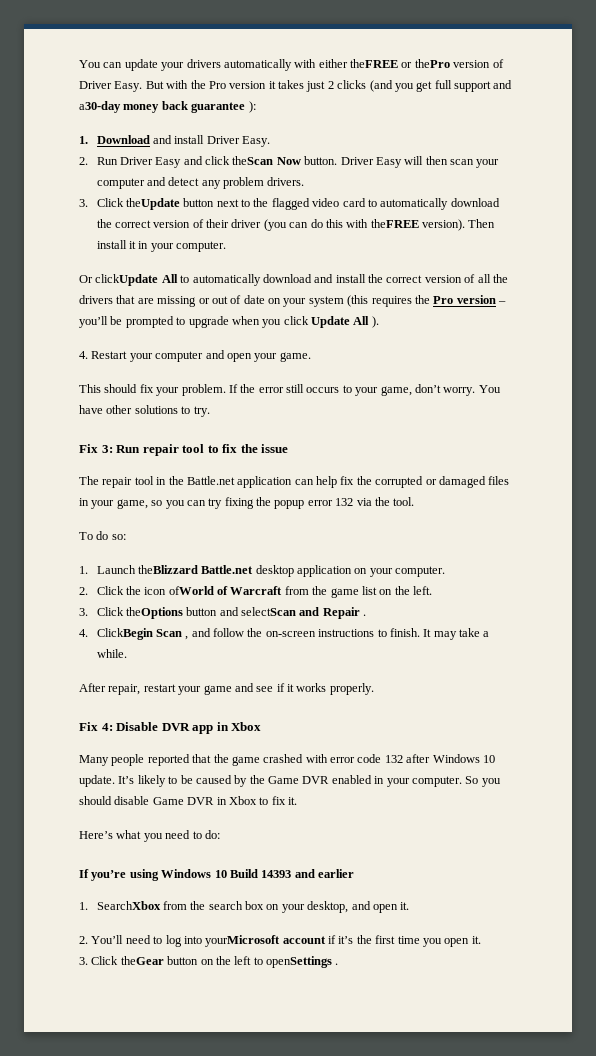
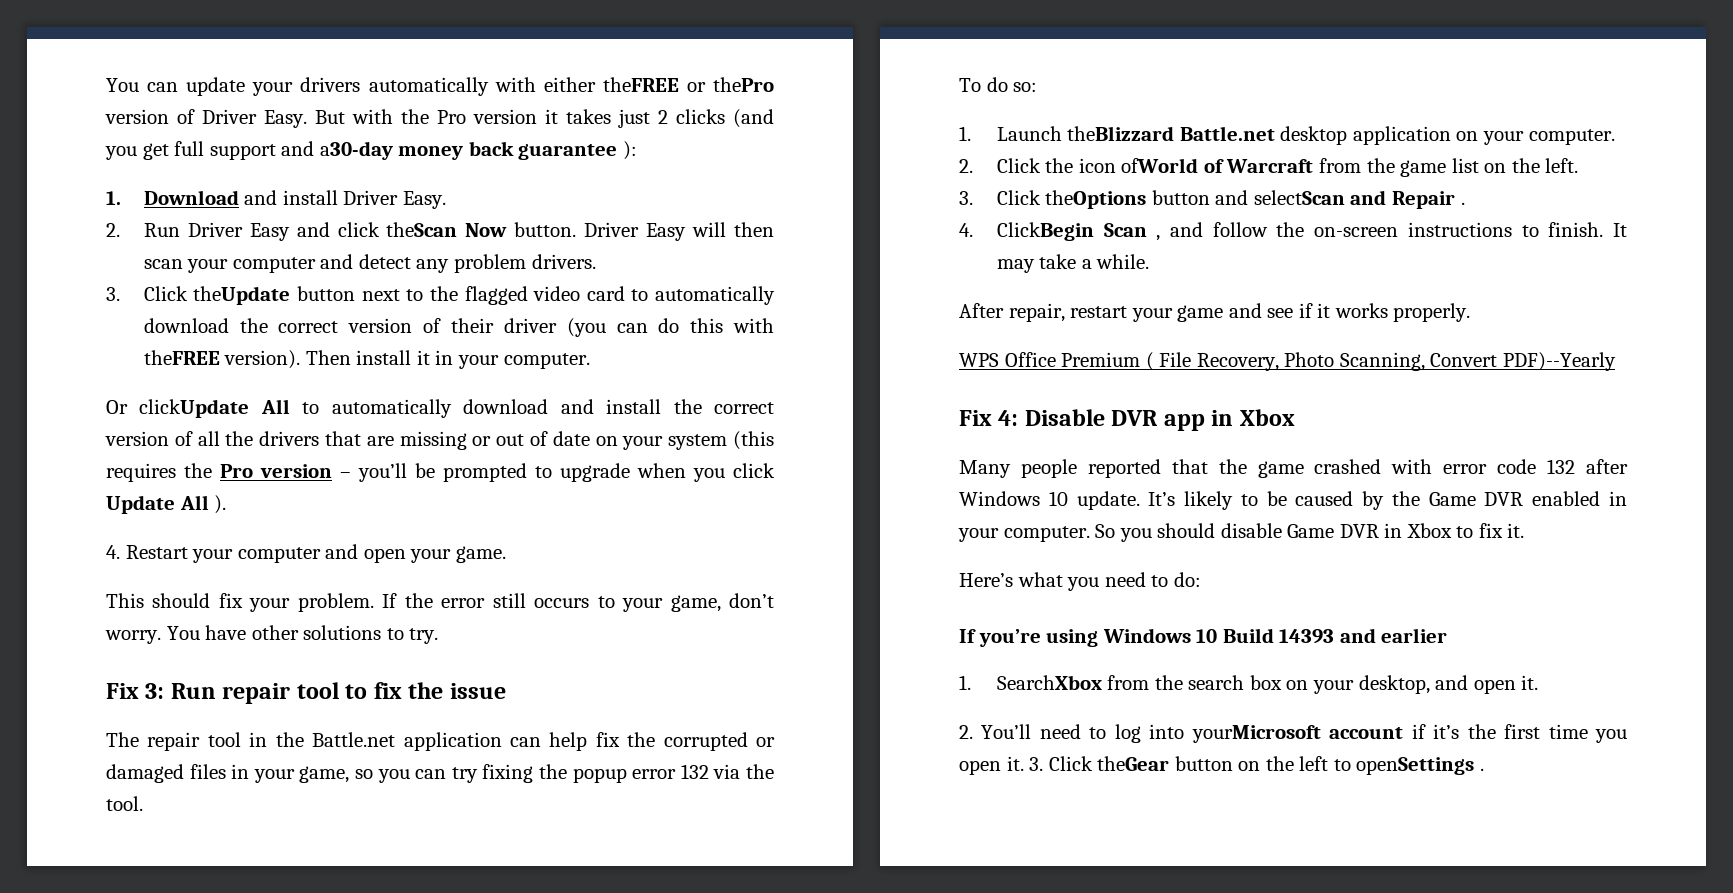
(374, 689) none -> [959,352,1616,371] // WPS Office Premium ( File Recovery, Photo Scanning, Convert PDF)--Yearly
(481, 940) // -> (1024, 763) none

